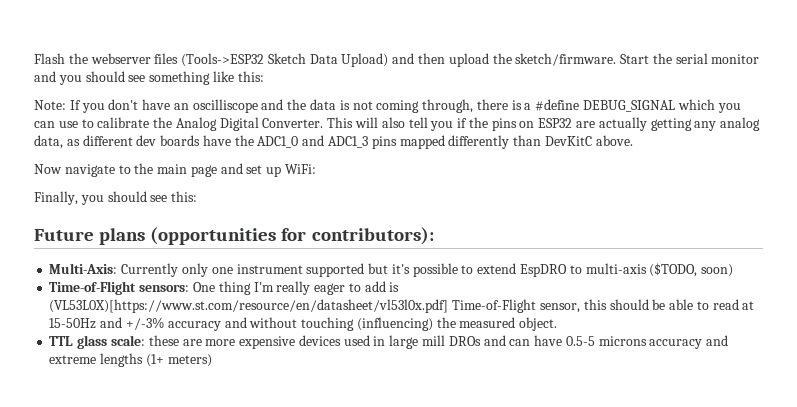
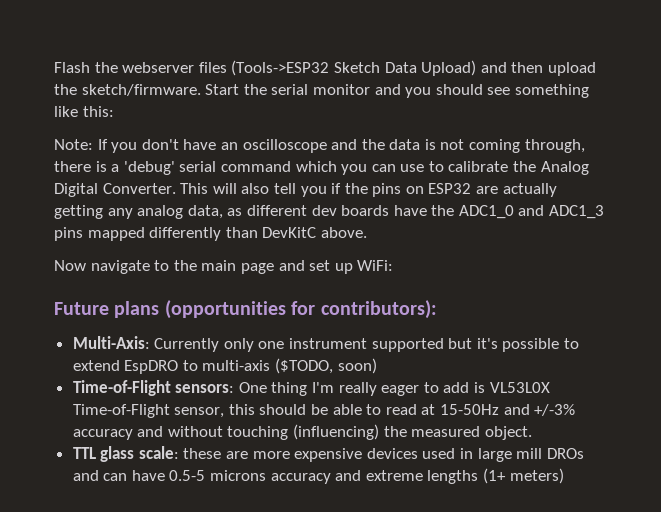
[192,99,258,113] oscilliscope -> [242,139,327,153] oscilloscope
[535,99,676,112] #define DEBUG_SIGNAL -> [123,161,291,175] 'debug' serial command
[34,191,198,205] // Finally, you should see this: -> (394, 265) none
[49,299,449,313] (VL53L0X)[https://www.st.com/resource/en/datasheet/vl53l0x.pdf] -> [489,382,550,393] VL53L0X

